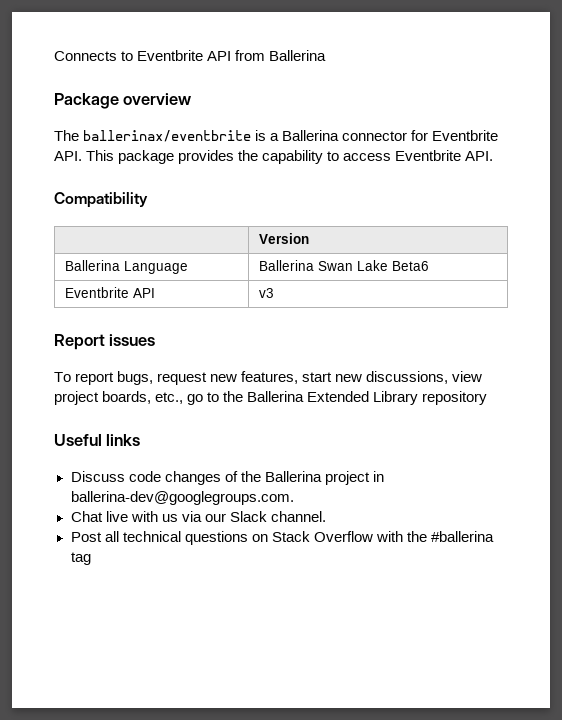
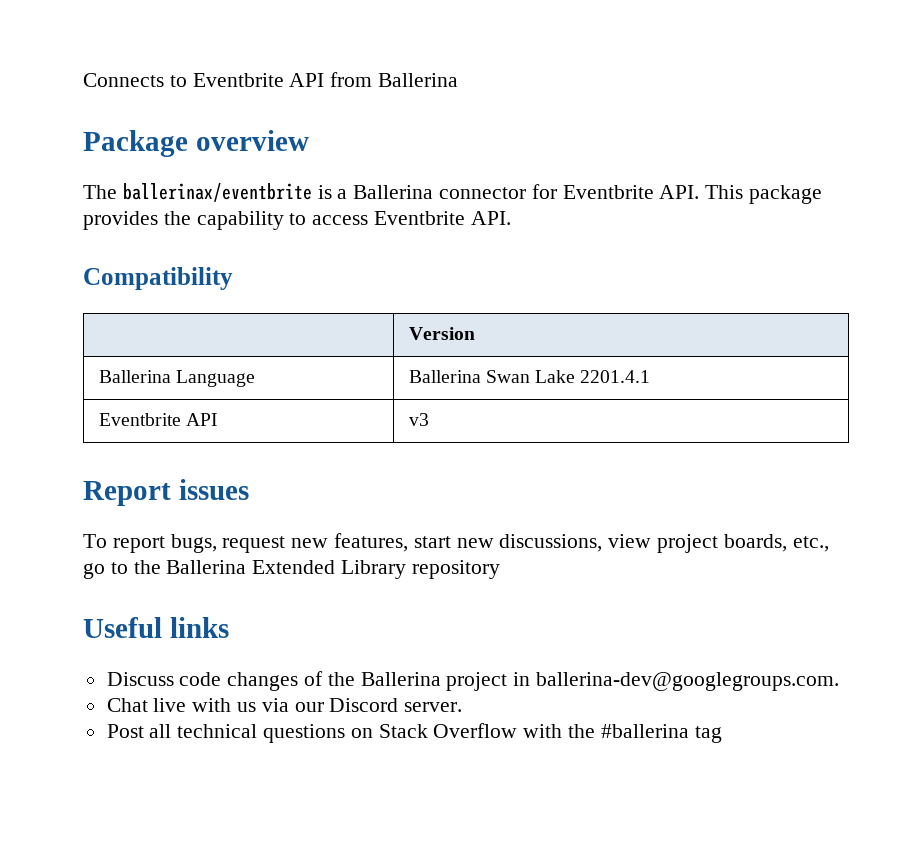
[392,261,430,271] Beta6 -> [580,370,651,383] 2201.4.1
[229,511,326,522] Slack channel. -> [329,698,463,712] Discord server.

